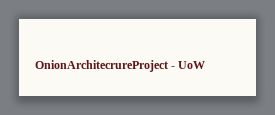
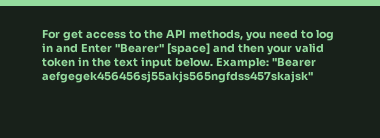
[35,60,206,72] OnionArchitecrureProject - UoW -> [42,29,334,41] [42,43,324,55] [42,57,316,69] [42,71,313,83] For get access to the API methods, you need to log in and Enter "Bearer" [space] and then your valid token in the text input below. Example: "Bearer aefgegek456456sj55akjs565ngfdss457skajsk"

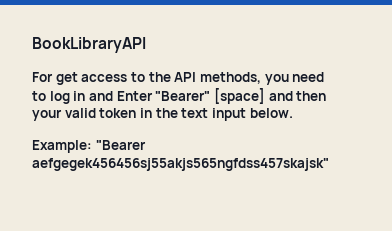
(42, 34) none -> [32,37,146,53] BookLibraryAPI //
(213, 62) none -> (293, 113) //

